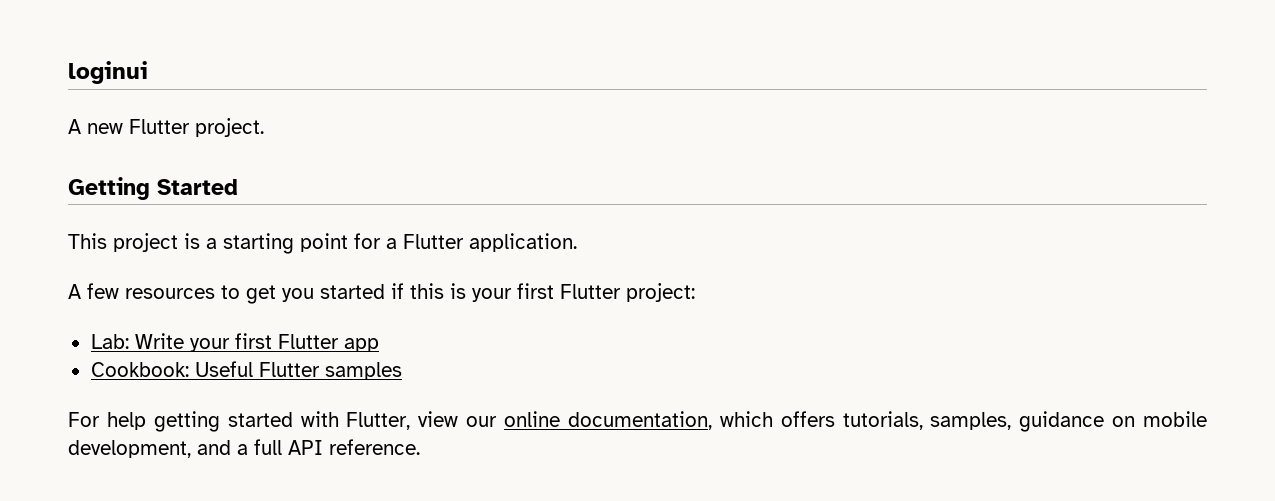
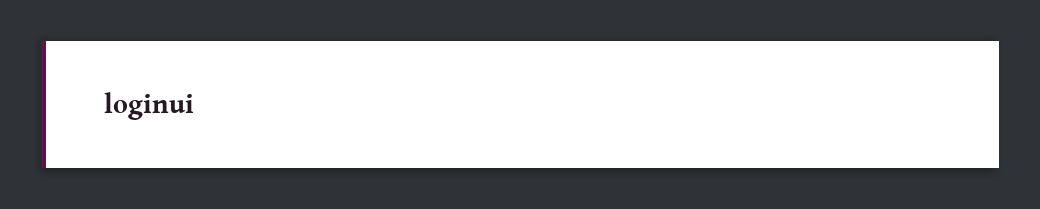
[68,118,264,137] [68,177,238,200] [68,233,577,254] [68,283,695,304] [90,333,379,352] [90,361,402,380] [68,411,1207,432] [68,439,420,458] // A new Flutter project. // Getting Started // This project is a starting point for a Flutter application. // A few resources to get you started if this is your first Flutter project: // Lab: Write your first Flutter app // Cookbook: Useful Flutter samples // For help getting started with Flutter, view our online documentation, which offers tutorials, samples, guidance on mobile development, and a full API reference. -> (194, 106) none

